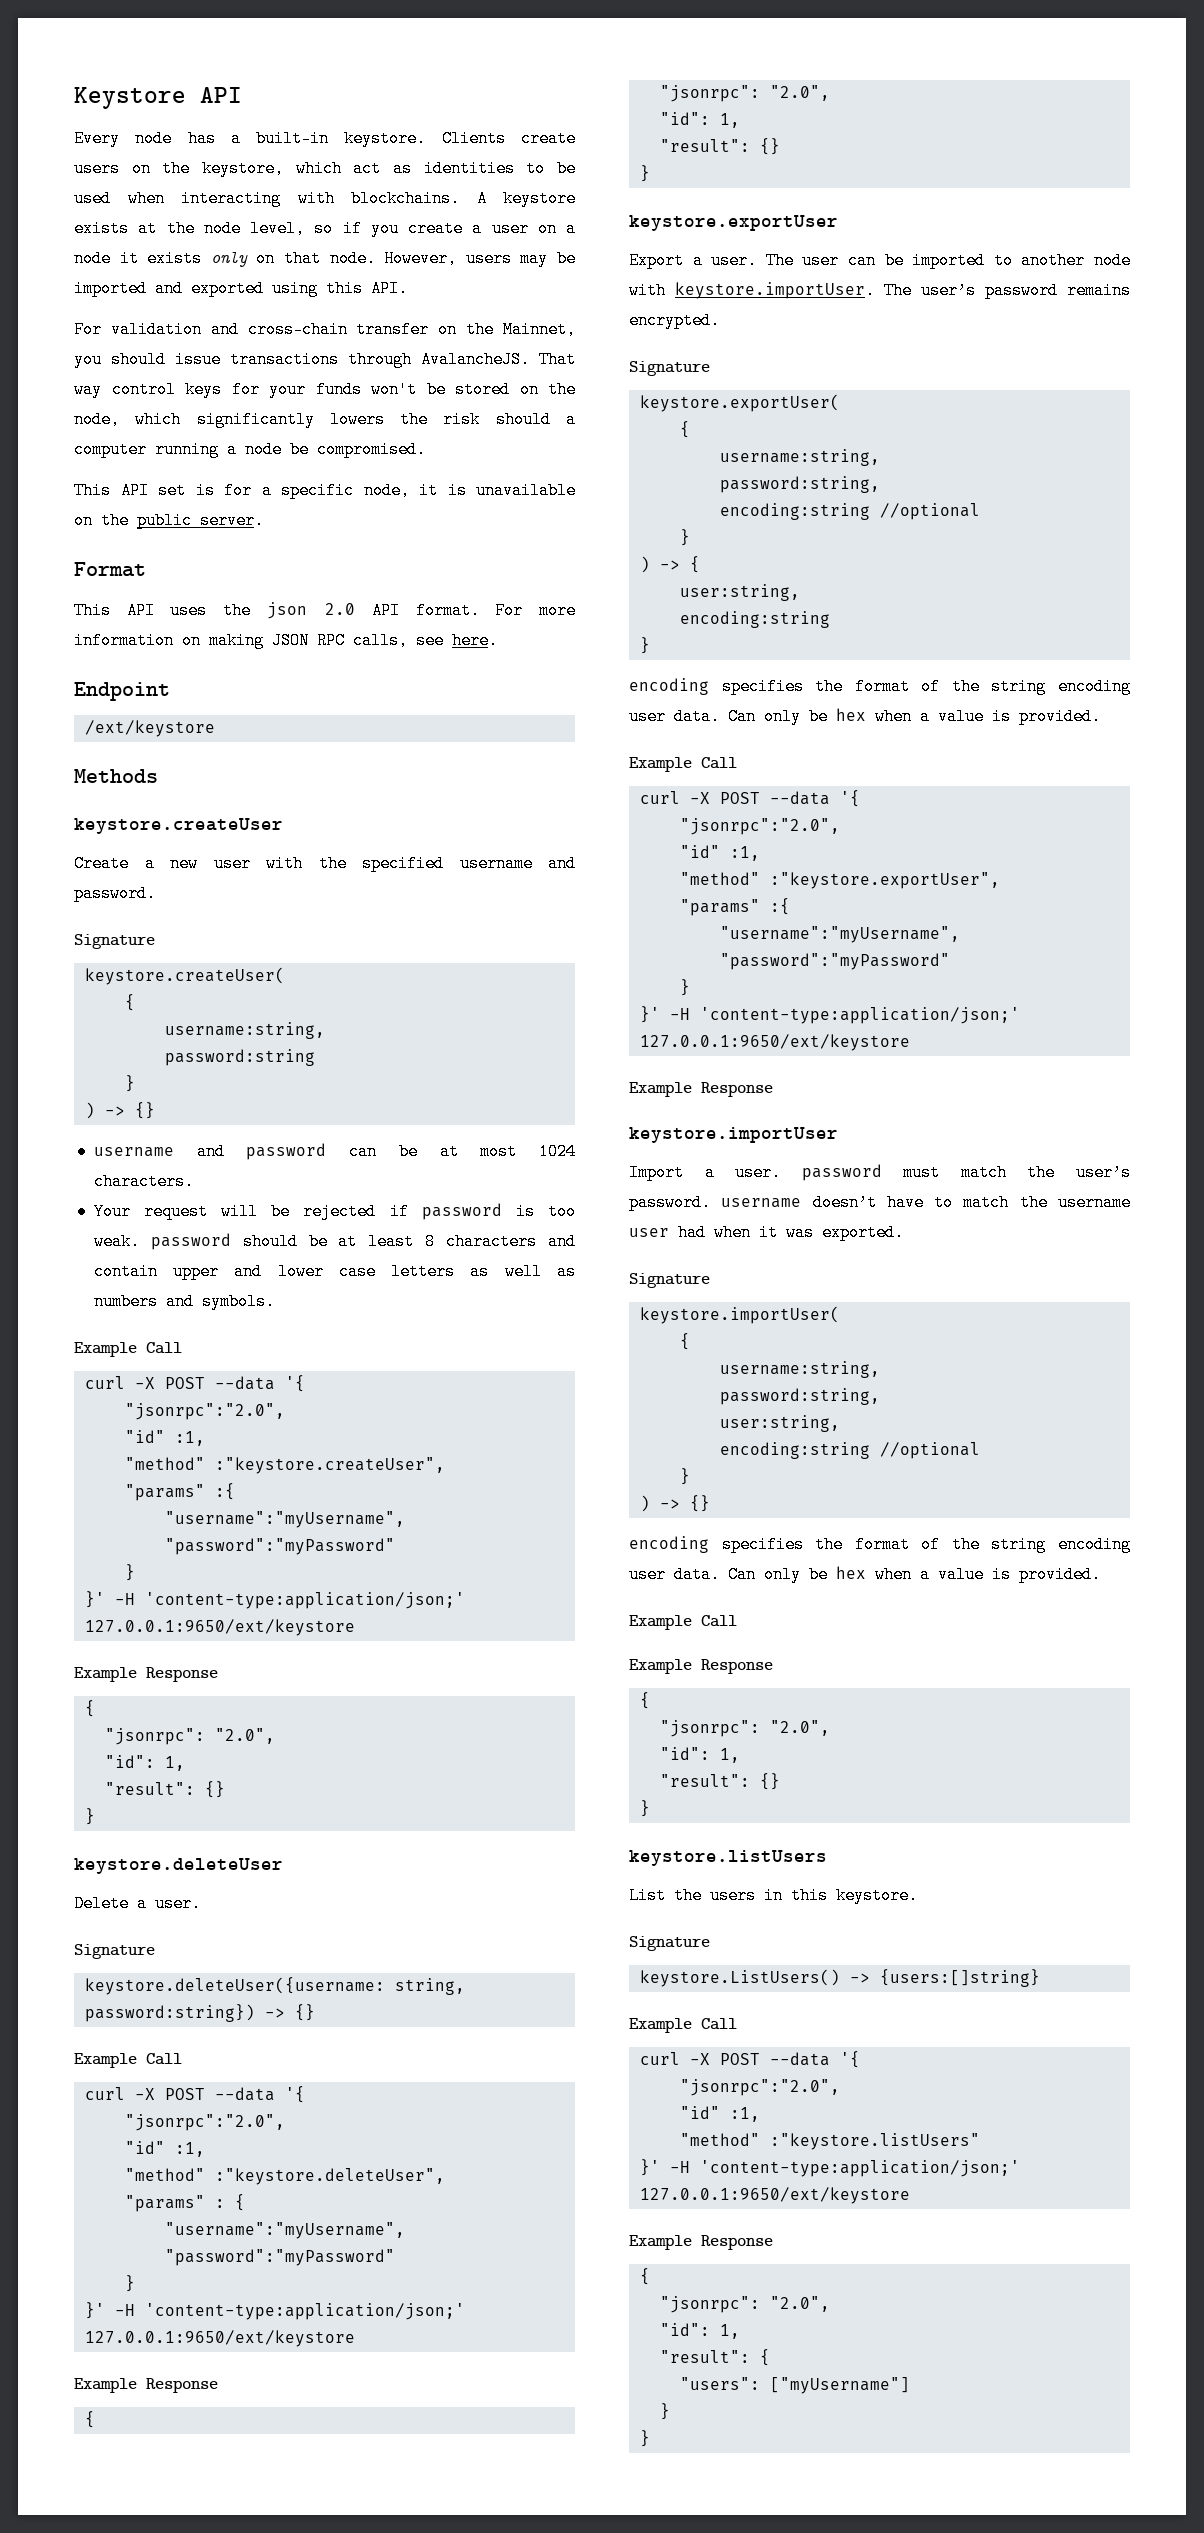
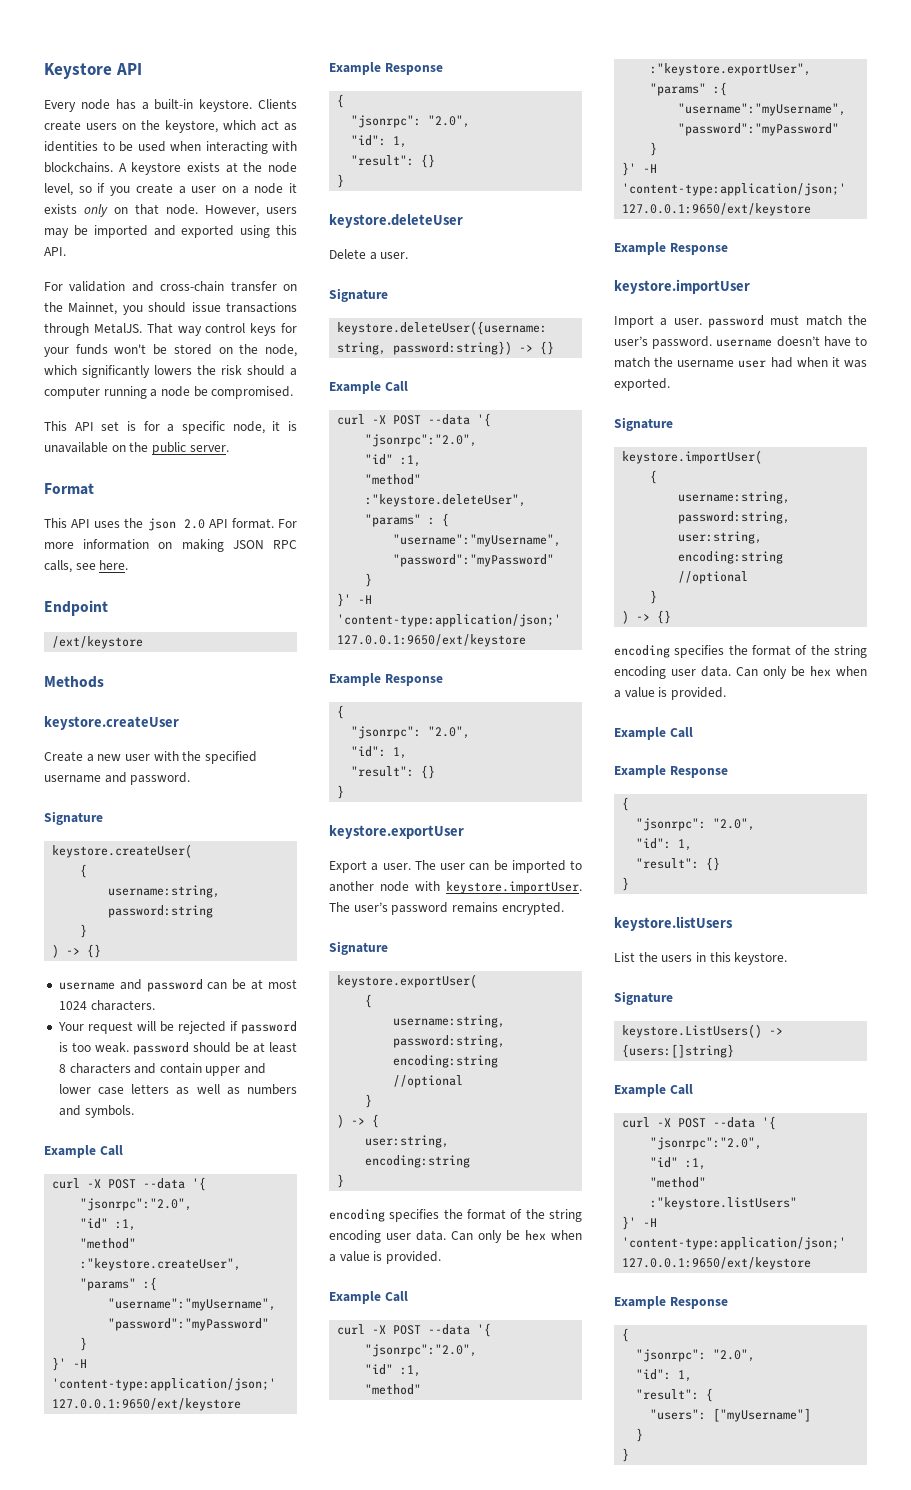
[421,351,530,368] AvalancheJS. -> [93,323,142,334] MetalJS.

